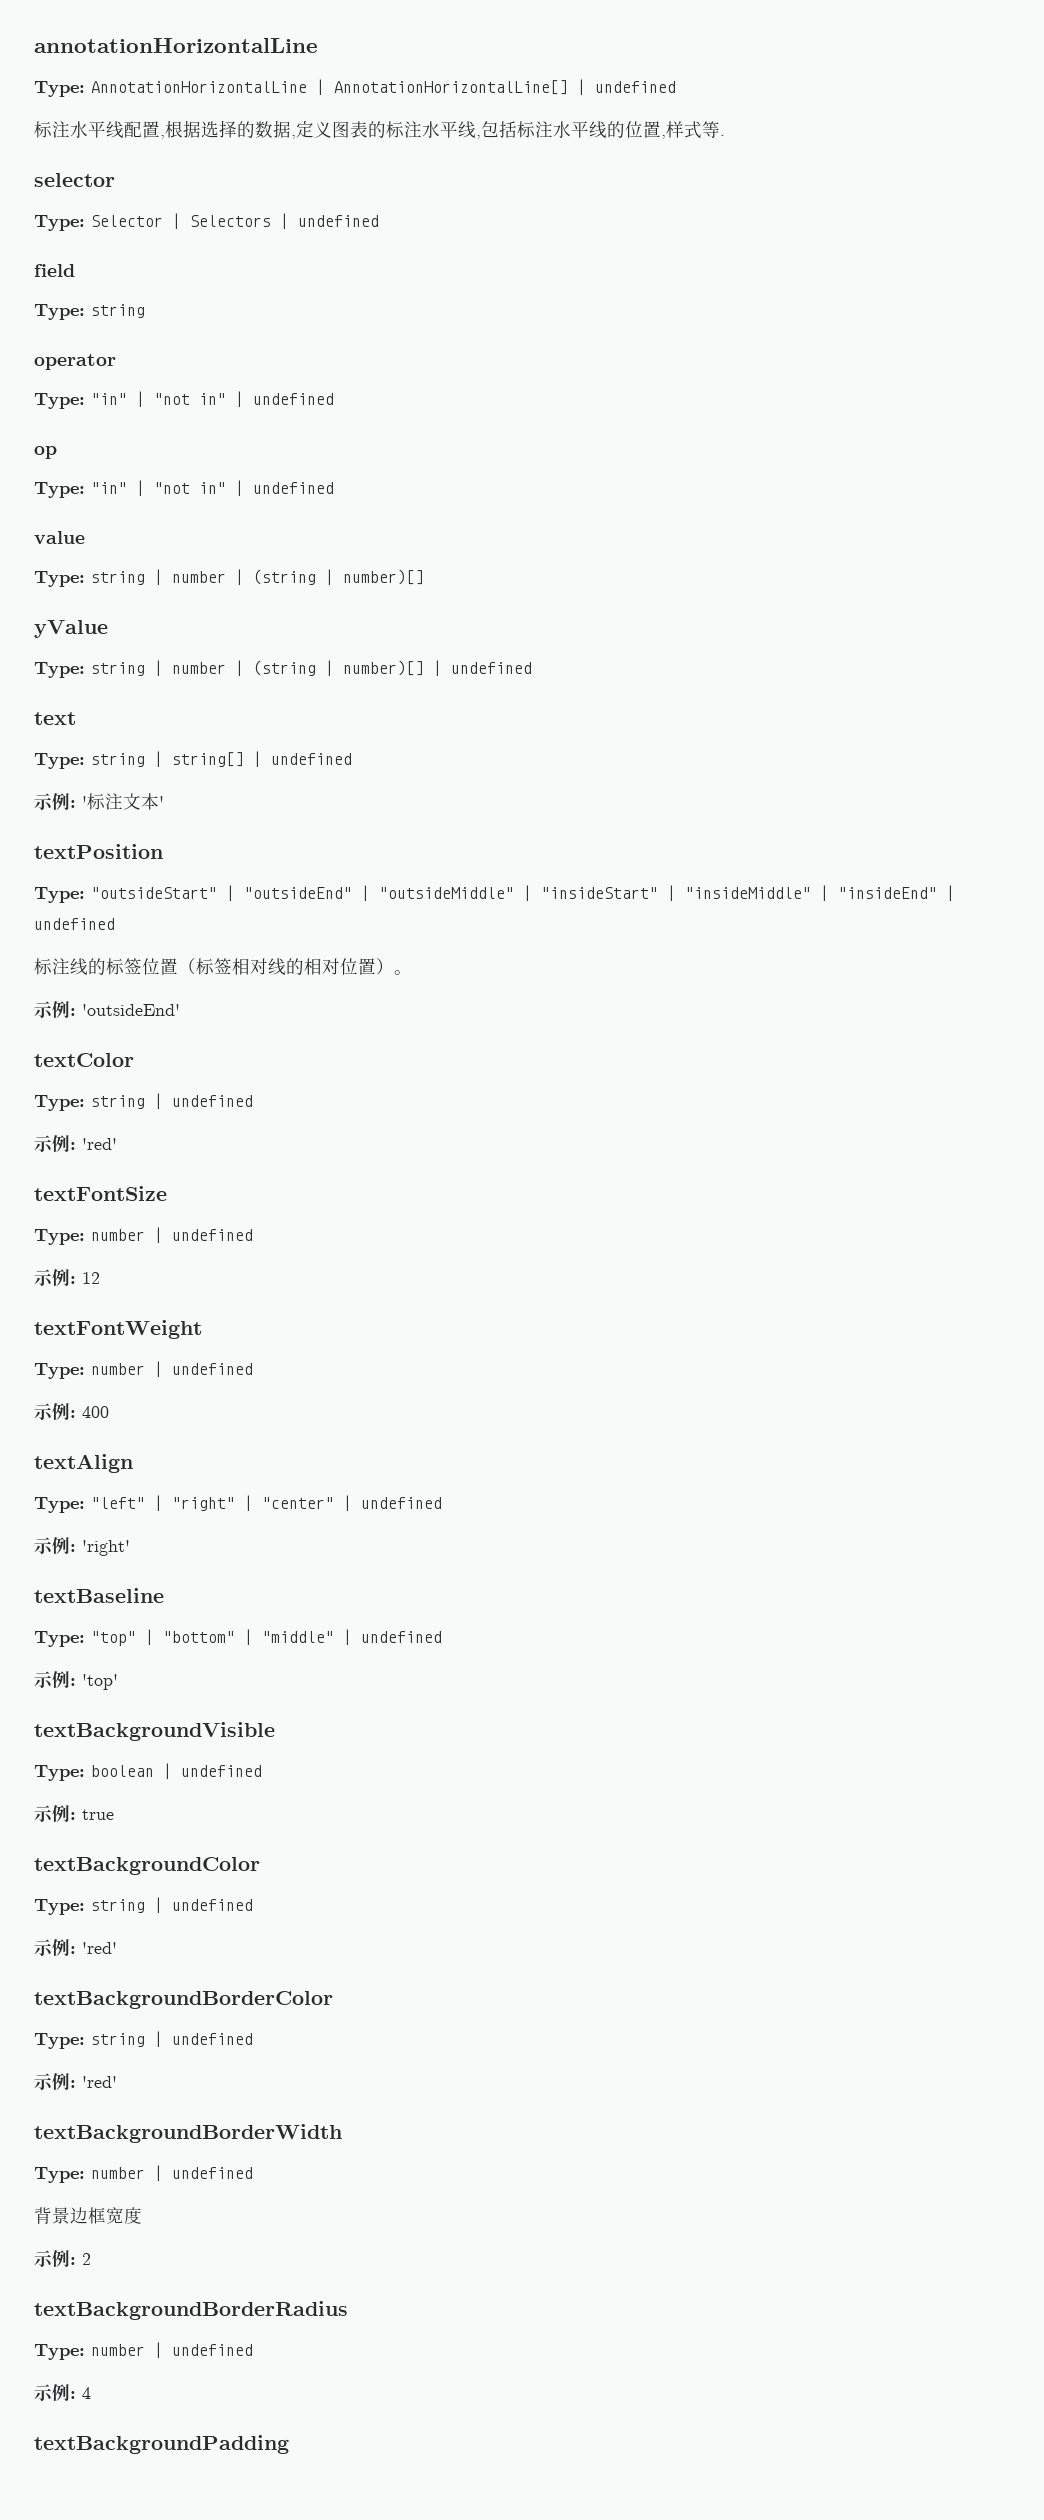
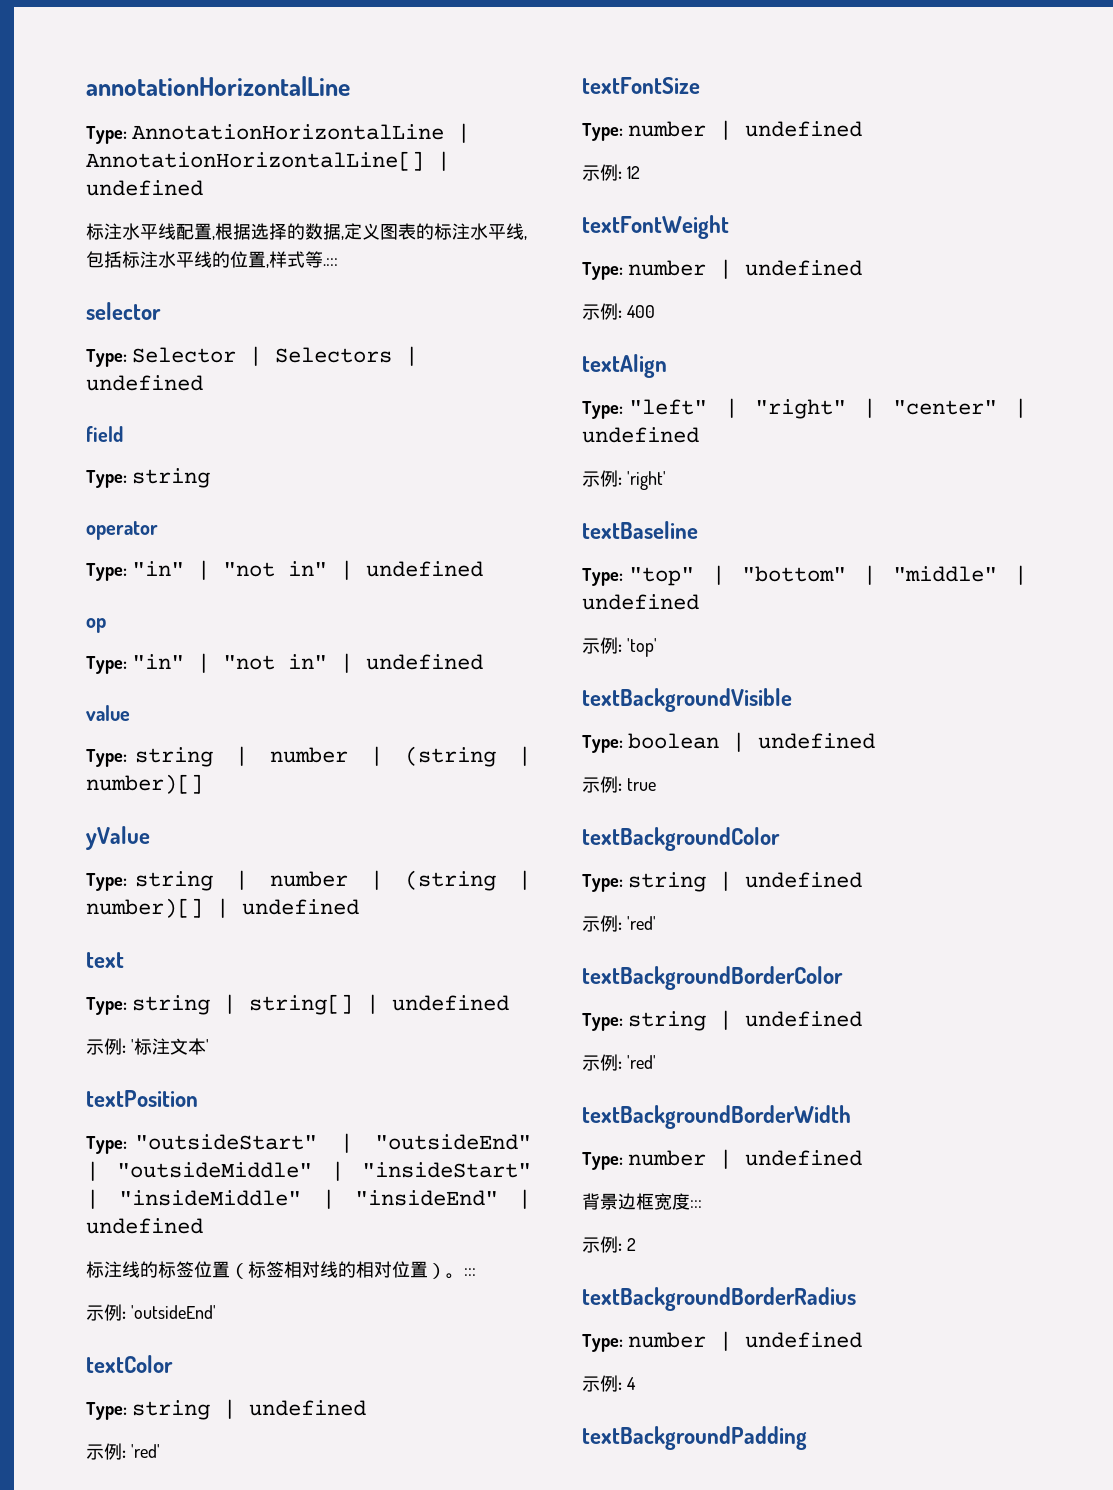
[720,135,725,136] . -> [323,258,338,266] .:::
(412, 972) none -> [464,1268,476,1276] :::
(142, 2215) none -> [690,1200,702,1208] :::

